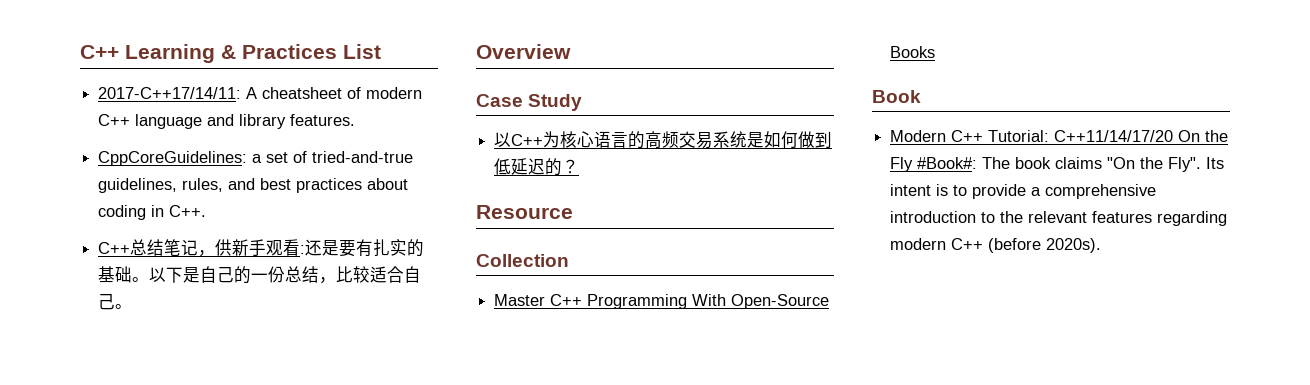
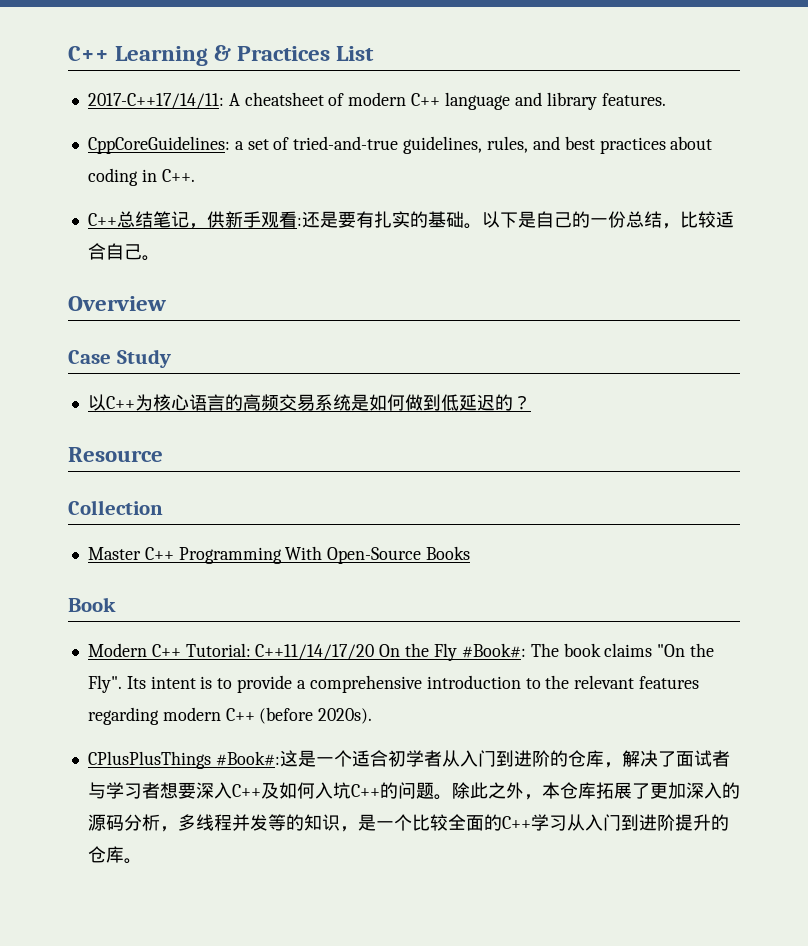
(1102, 245) none -> [87,750,730,769] [87,782,740,800] [87,814,729,832] [87,846,142,864] // CPlusPlusThings #Book#:这是一个适合初学者从入门到进阶的仓库，解决了面试者与学习者想要深入C++及如何入坑C++的问题。除此之外，本仓库拓展了更加深入的源码分析，多线程并发等的知识，是一个比较全面的C++学习从入门到进阶提升的仓库。

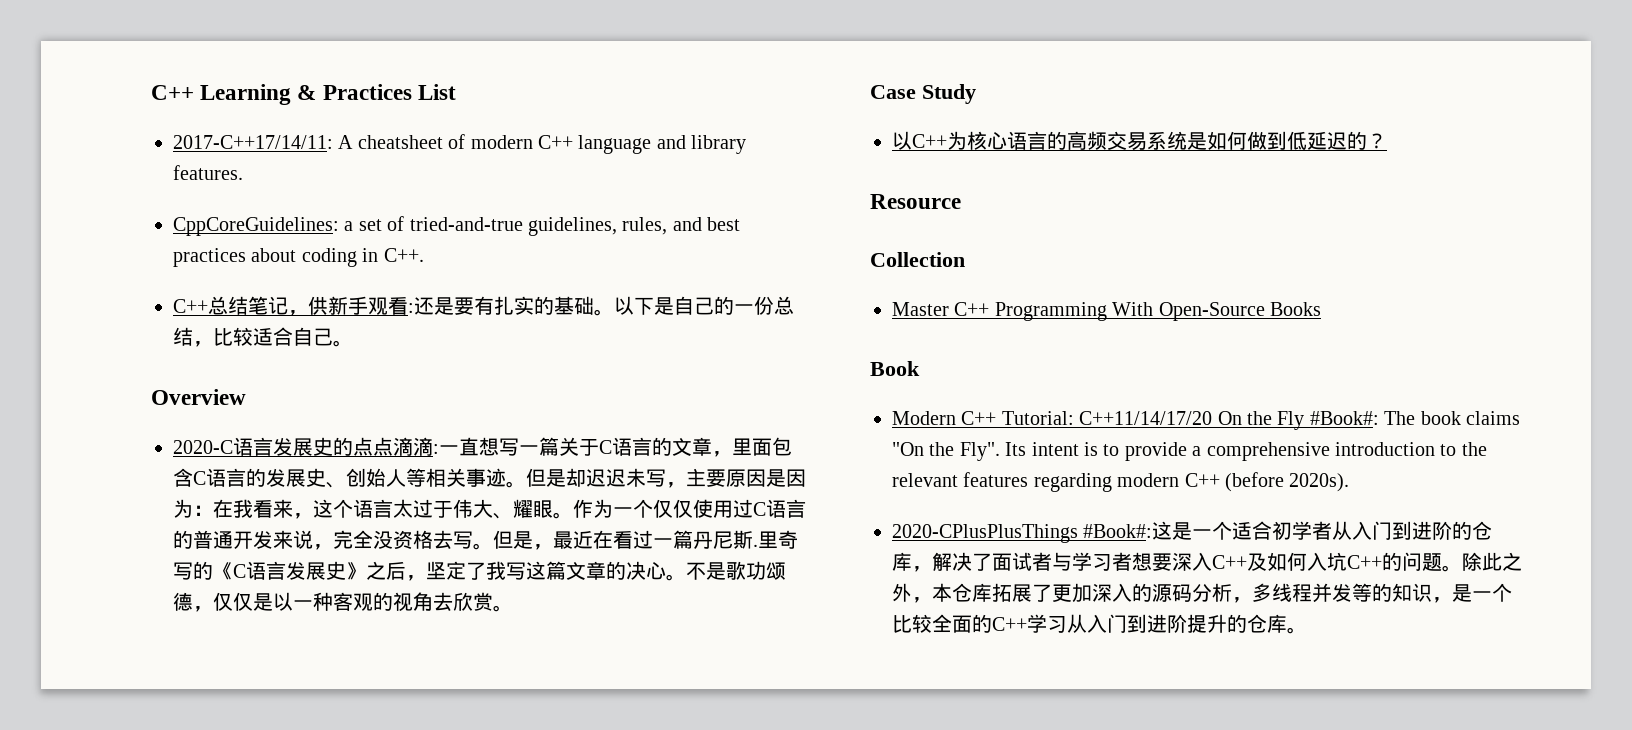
(166, 303) none -> [173,437,792,457] [173,468,806,488] [173,499,806,519] [173,530,798,550] [173,561,786,581] [173,592,513,612] // 2020-C语言发展史的点点滴滴:一直想写一篇关于C语言的文章，里面包含C语言的发展史、创始人等相关事迹。但是却迟迟未写，主要原因是因为：在我看来，这个语言太过于伟大、耀眼。作为一个仅仅使用过C语言的普通开发来说，完全没资格去写。但是，最近在看过一篇丹尼斯.里奇写的《C语言发展史》之后，坚定了我写这篇文章的决心。不是歌功颂德，仅仅是以一种客观的视角去欣赏。
[87,751,211,769] CPlusPlusThings -> [892,524,1078,543] 2020-CPlusPlusThings

